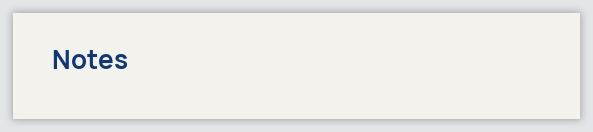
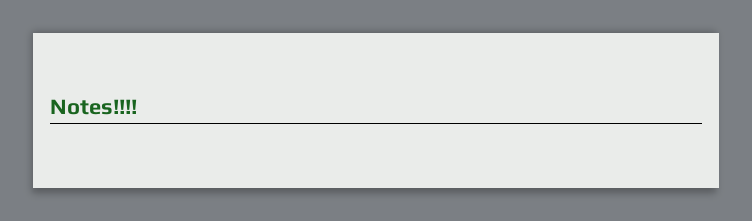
[52,50,128,69] Notes -> [50,99,137,115] Notes!!!!

